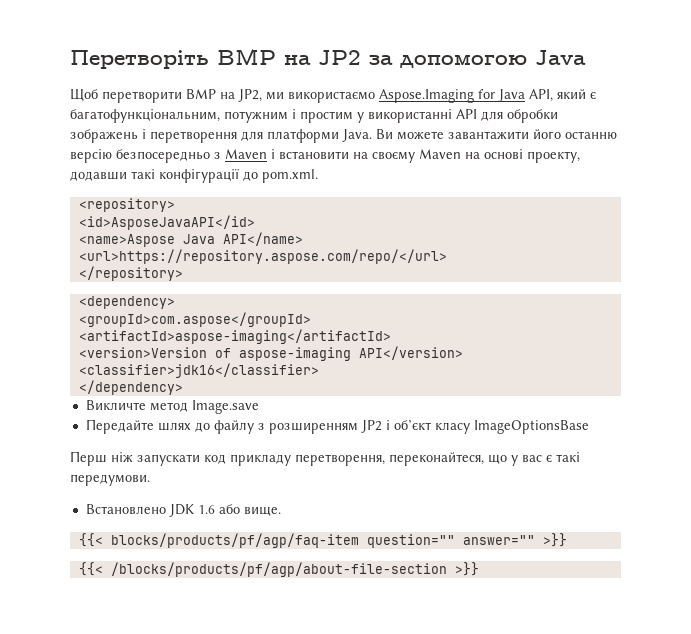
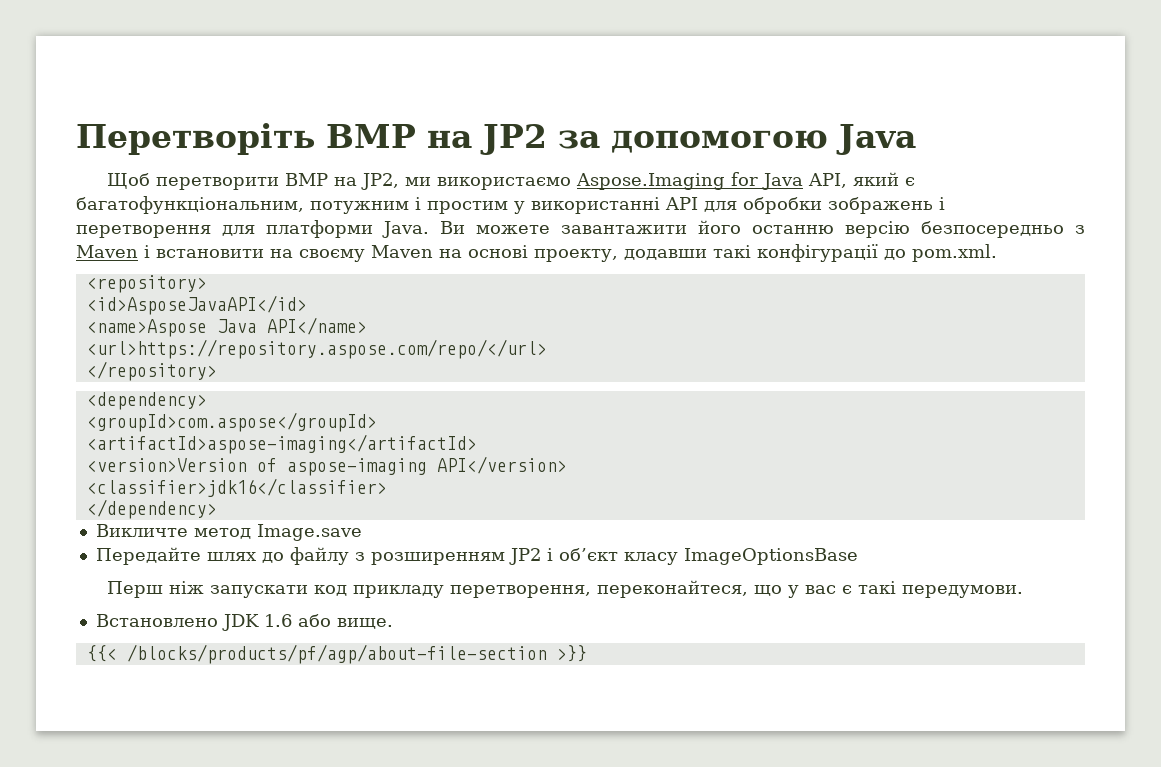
[78,533,567,548] // {{< blocks/products/pf/agp/faq-item question="" answer="" >}} -> (393, 623) none

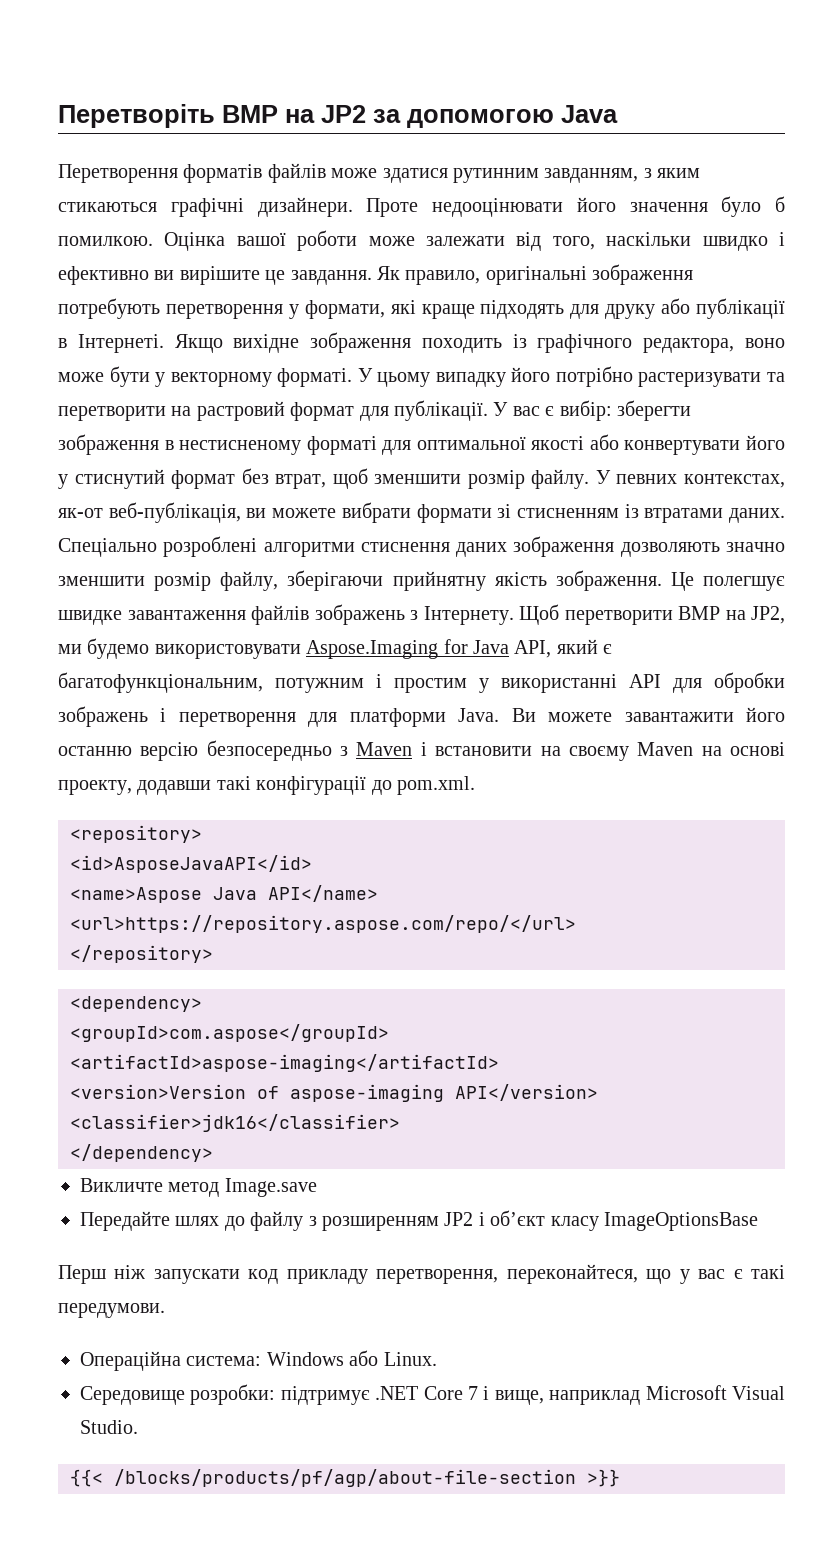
(916, 139) none -> [58,163,701,183] [58,196,785,217] [58,230,785,251] [58,264,694,285] [58,298,785,319] [58,332,785,353] [58,366,785,387] [58,400,691,421] [58,434,785,455] [58,468,785,489] [58,502,785,523] [58,536,785,557] [58,570,785,591] [58,604,514,625] Перетворення форматів файлів може здатися рутинним завданням, з яким стикаються графічні дизайнери. Проте недооцінювати його значення було б помилкою. Оцінка вашої роботи може залежати від того, наскільки швидко і ефективно ви вирішите це завдання. Як правило, оригінальні зображення потребують перетворення у формати, які краще підходять для друку або публікації в Інтернеті. Якщо вихідне зображення походить із графічного редактора, воно може бути у векторному форматі. У цьому випадку його потрібно растеризувати та перетворити на растровий формат для публікації. У вас є вибір: зберегти зображення в нестисненому форматі для оптимальної якості або конвертувати його у стиснутий формат без втрат, щоб зменшити розмір файлу. У певних контекстах, як-от веб-публікація, ви можете вибрати формати зі стисненням із втратами даних. Спеціально розроблені алгоритми стиснення даних зображення дозволяють значно зменшити розмір файлу, зберігаючи прийнятну якість зображення. Це полегшує швидке завантаження файлів зображень з Інтернету.
[437,177,572,190] використаємо -> [87,638,301,659] будемо використовувати
[95,614,393,631] Встановлено JDK 1.6 або вище. -> [80,1350,437,1371] [80,1384,785,1405] [80,1420,138,1434] Операційна система: Windows або Linux. // Середовище розробки: підтримує .NET Core 7 і вище, наприклад Microsoft Visual Studio.

